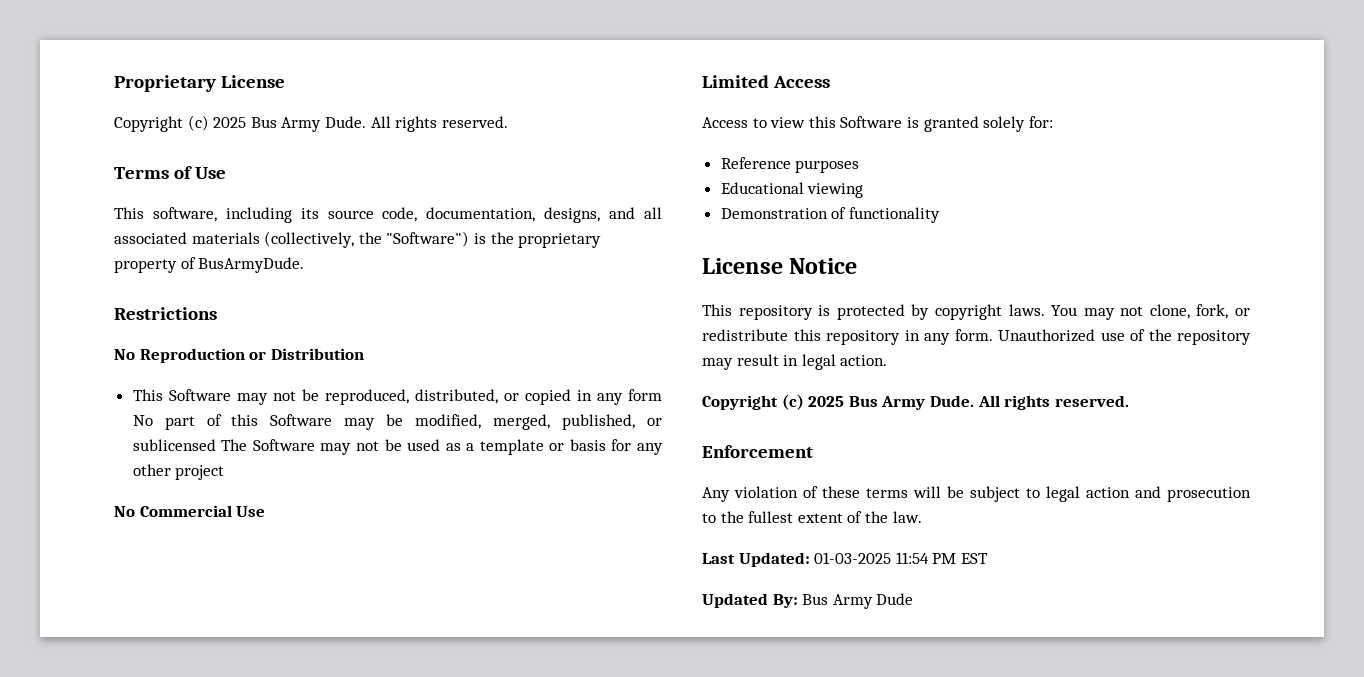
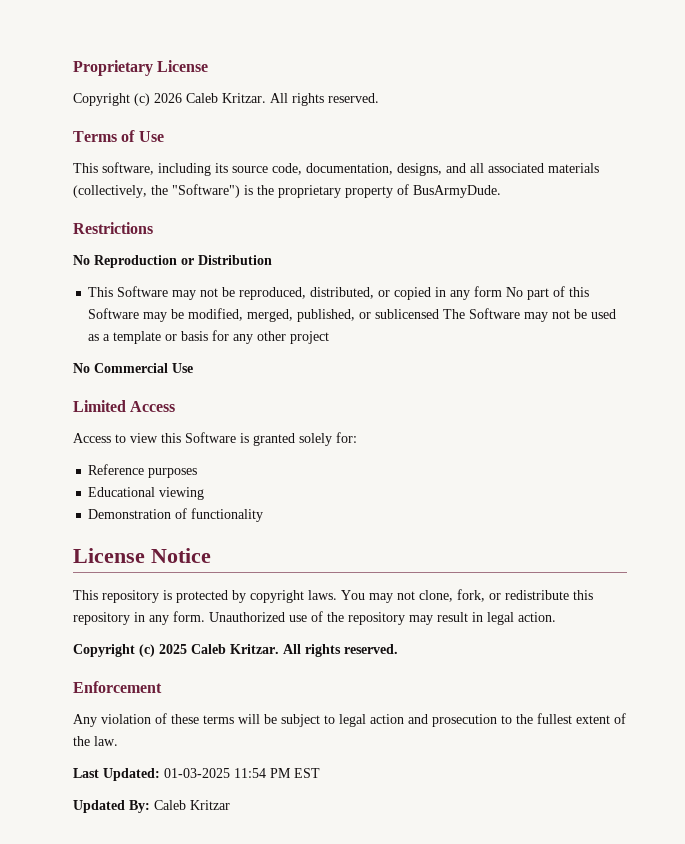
[213,116,366,132] 2025 Bus Army Dude. -> [154,93,266,103] 2026 Caleb Kritzar.
[848,395,974,410] Bus Army Dude. -> [191,644,279,654] Caleb Kritzar.
[802,593,914,609] Bus Army Dude -> [154,800,230,810] Caleb Kritzar

